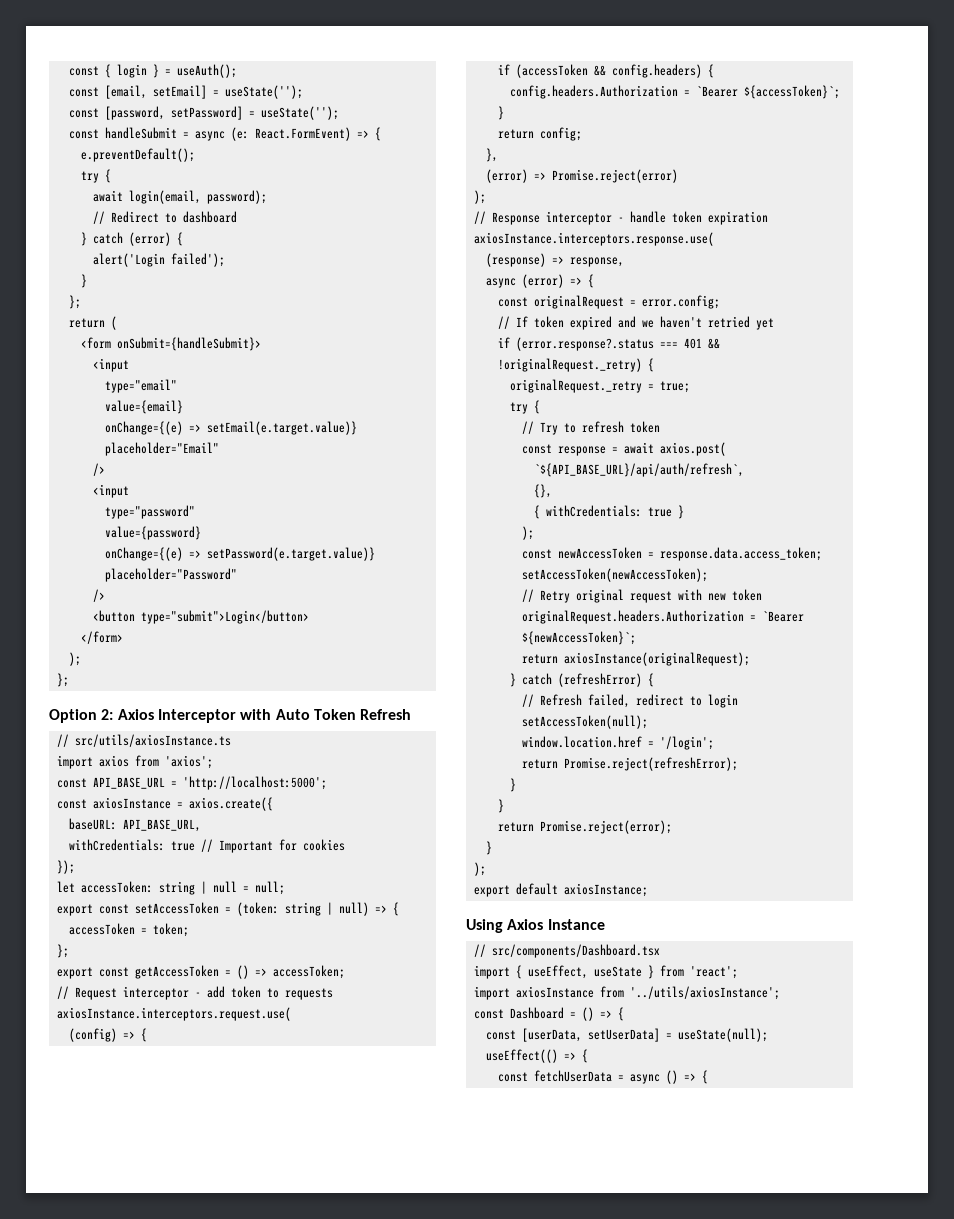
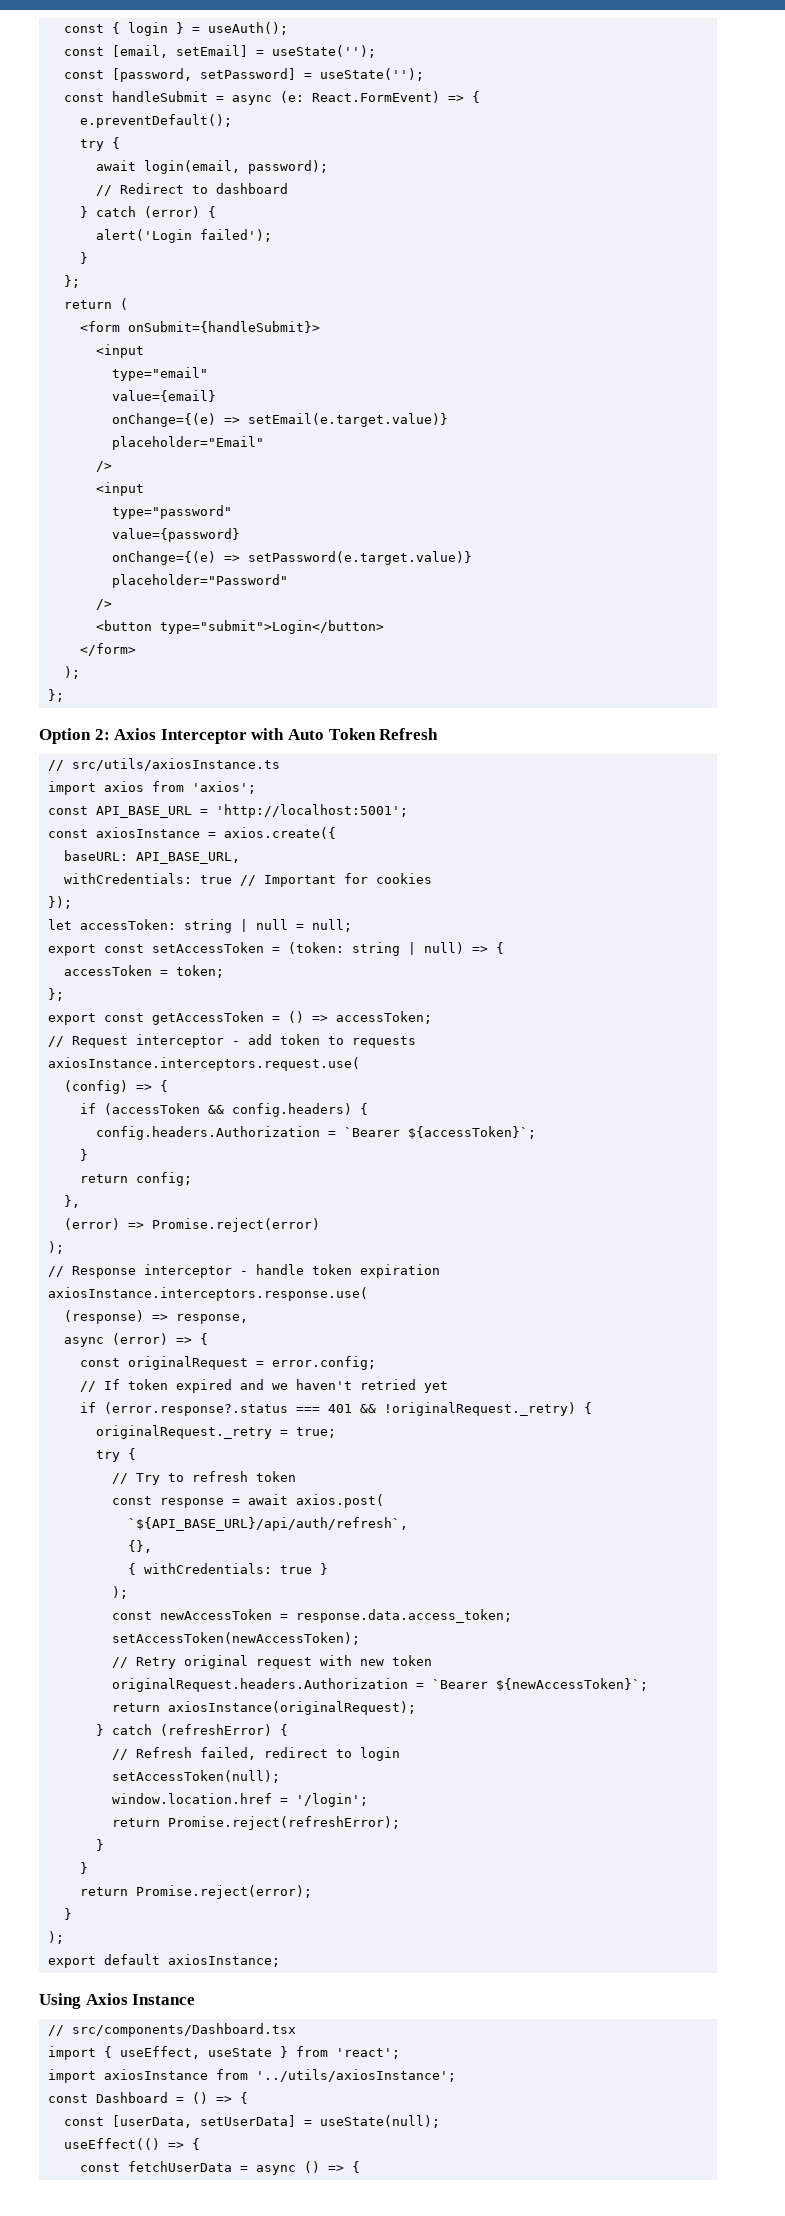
[183,776,328,790] 'http://localhost:5000'; -> [215,804,408,818] 'http://localhost:5001';

